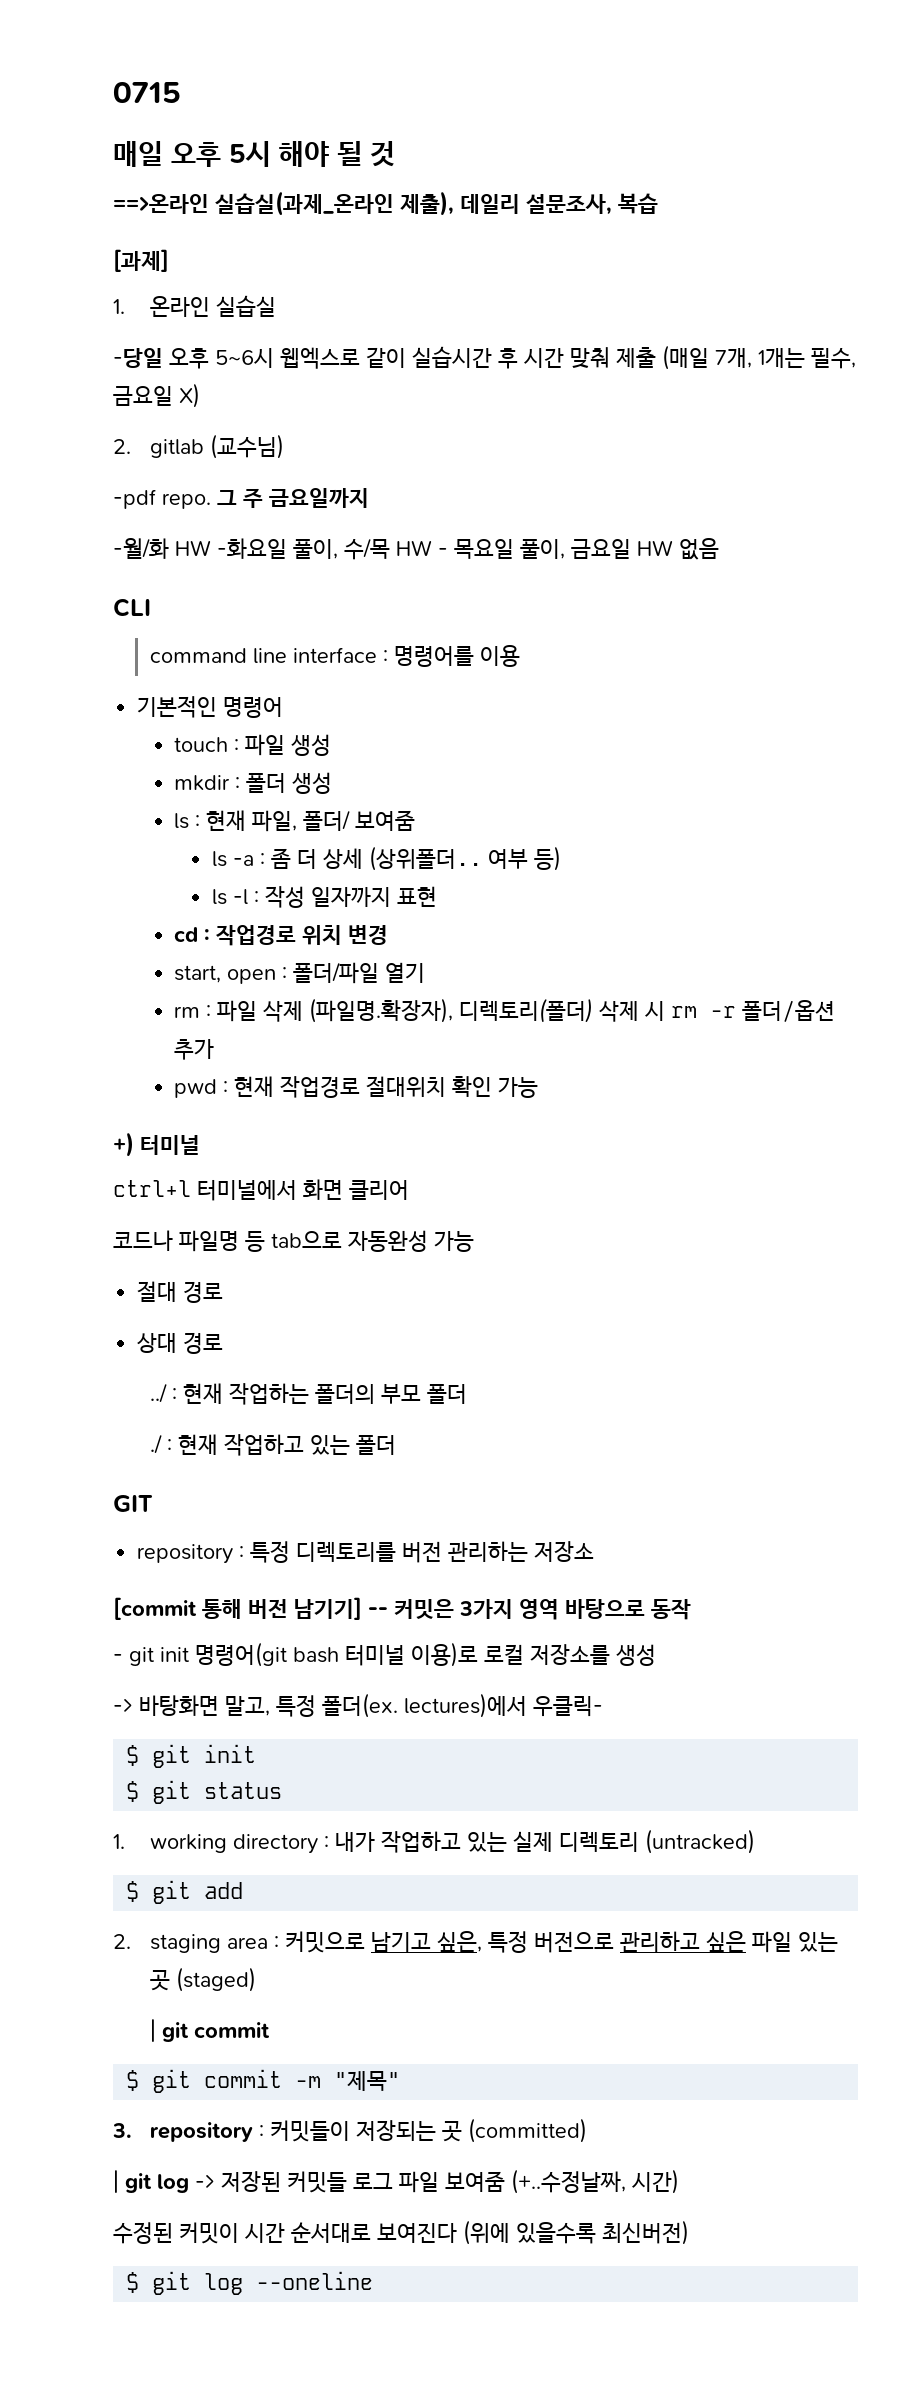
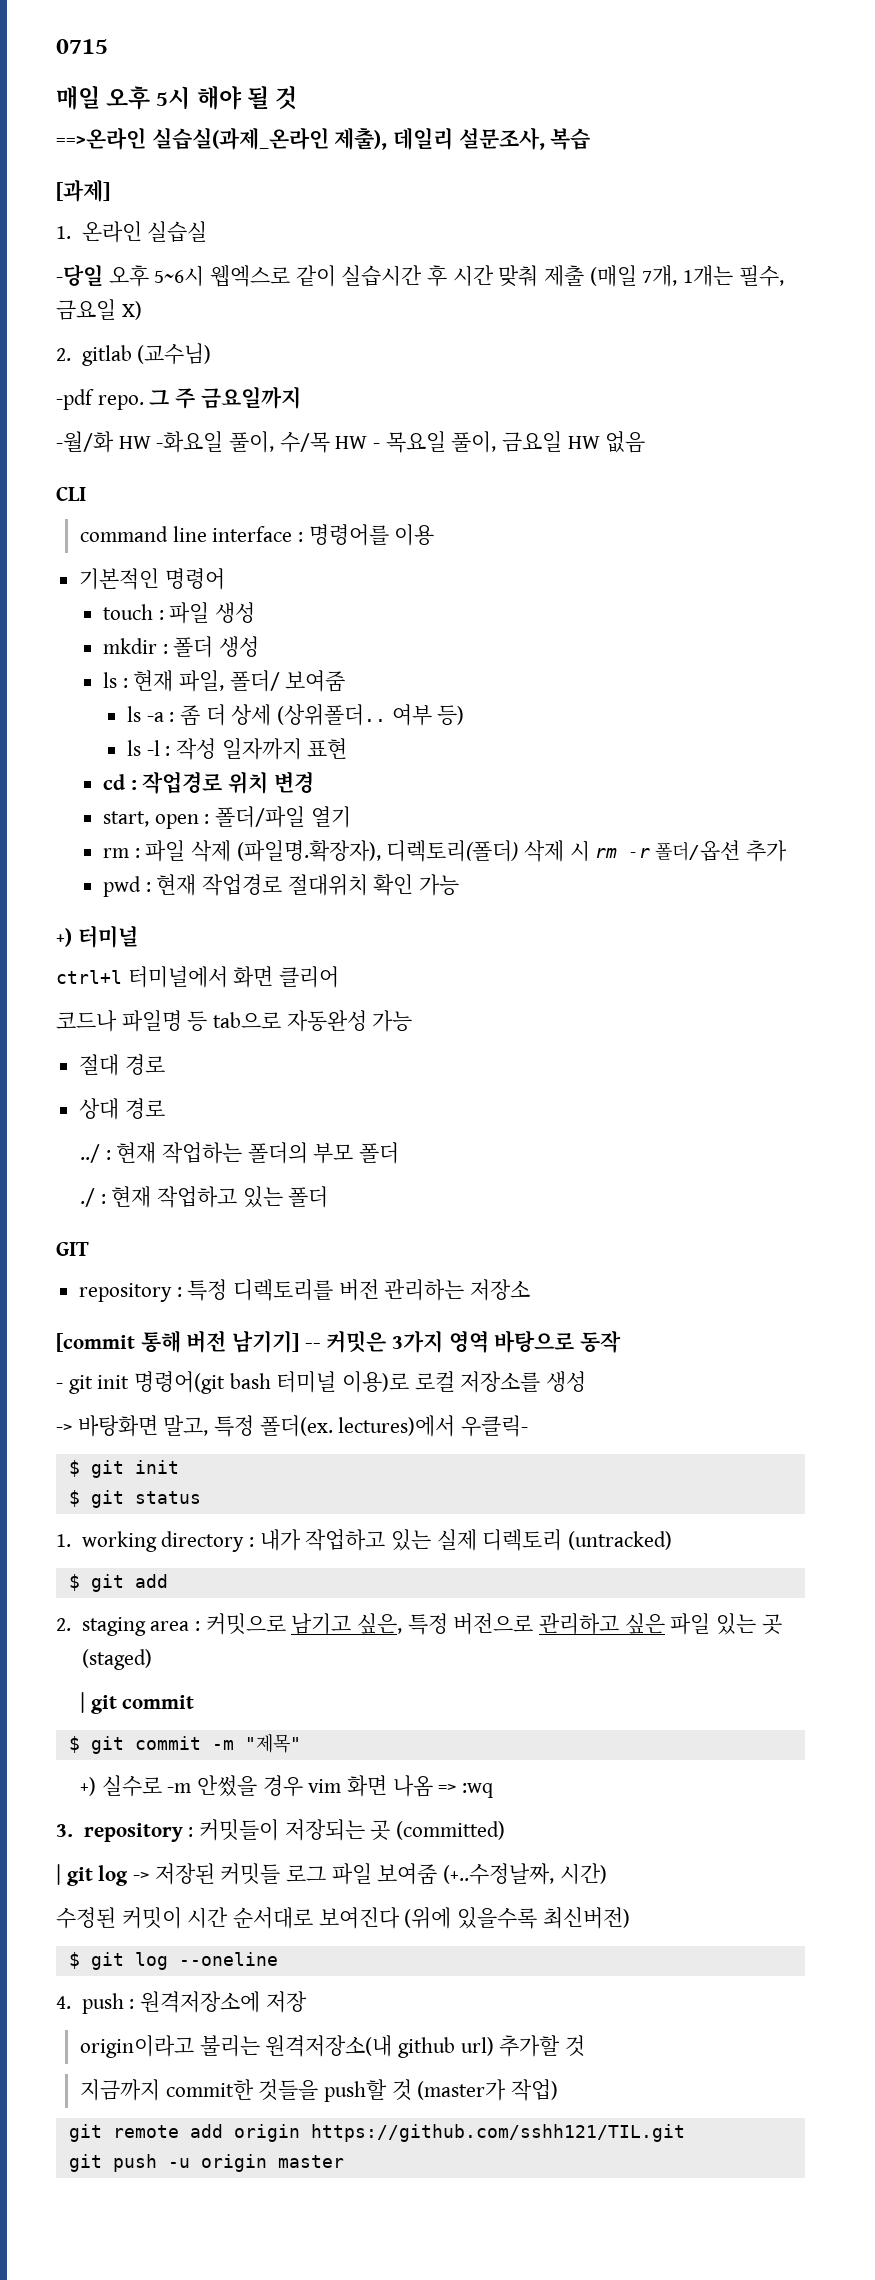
(401, 2081) none -> [79,1775,493,1798] // +) 실수로 -m 안썼을 경우 vim 화면 나옴 => :wq
(374, 2280) none -> [56,1991,307,2014] [79,2035,585,2058] [79,2079,558,2102] [68,2124,685,2142] [68,2154,344,2172] // 4. push : 원격저장소에 저장 // origin이라고 불리는 원격저장소(내 github url) 추가할 것 // 지금까지 commit한 것들을 push할 것 (master가 작업) // git remote add origin https://github.com/sshh121/TIL.git // git push -u origin master

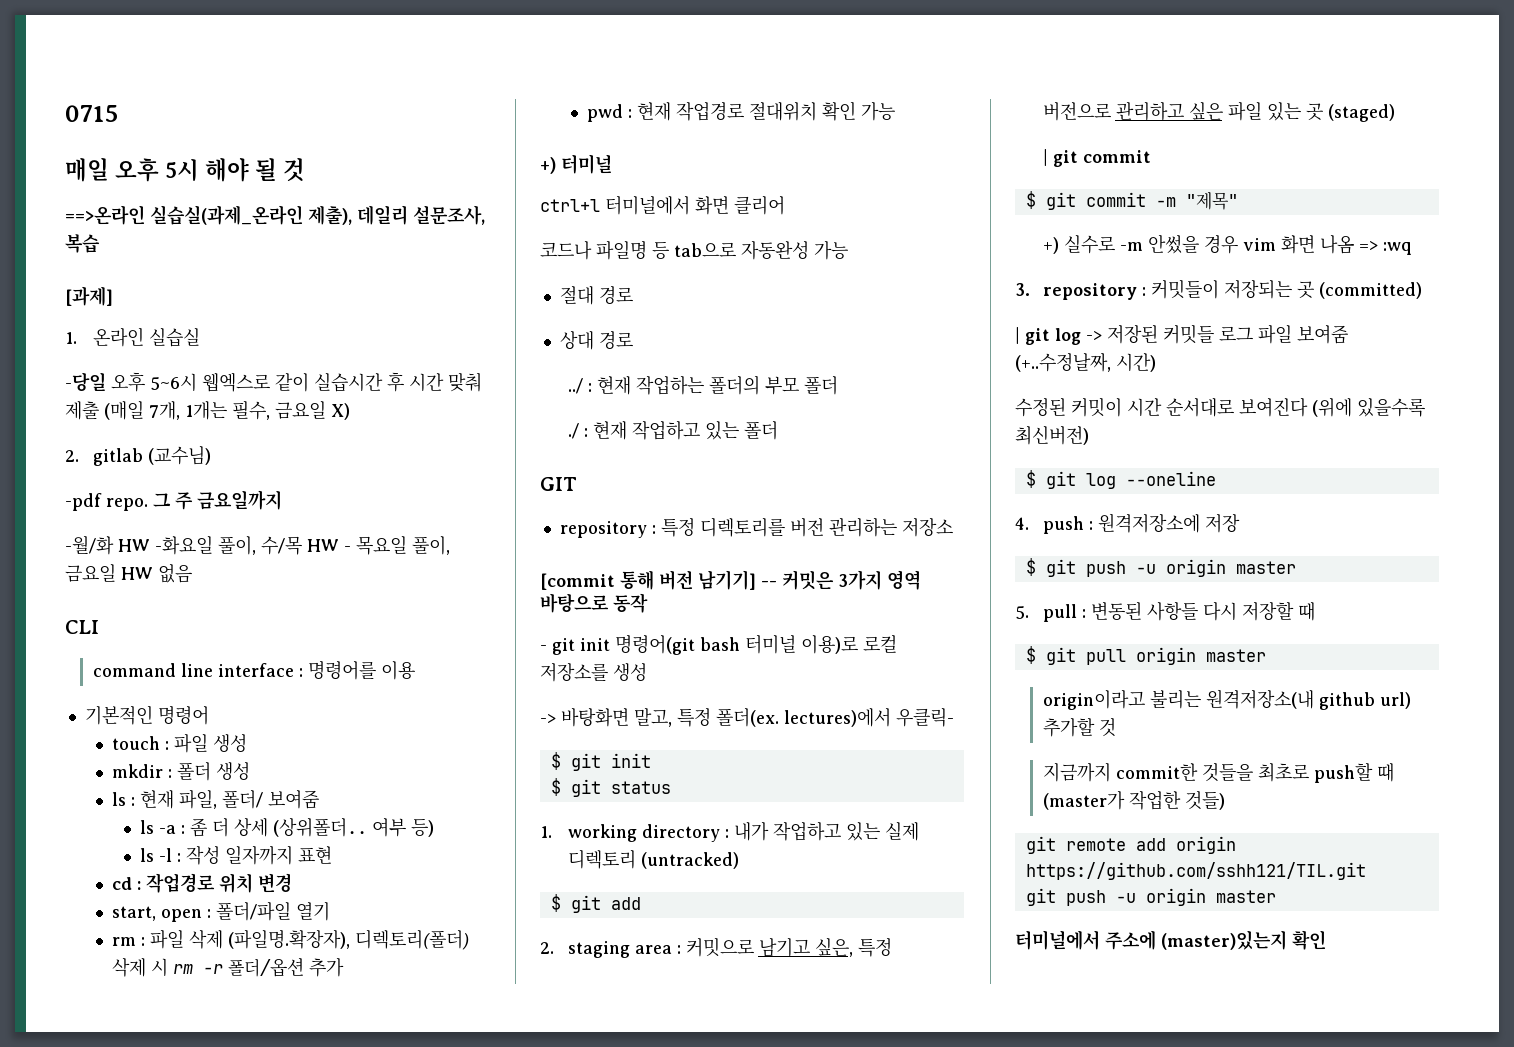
(307, 2002) none -> [1025,558,1296,577] [1015,601,1315,622] [1025,646,1266,665] // $ git push -u origin master // 5. pull : 변동된 사항들 다시 저장할 때 // $ git pull origin master
[323,2079,558,2102] push할 것 (master가 작업) -> [1257,763,1394,783] [1042,790,1225,810] 최초로 push할 때 (master가 작업한 것들)
(344, 2161) none -> [1015,930,1326,950] // 터미널에서 주소에 (master)있는지 확인

